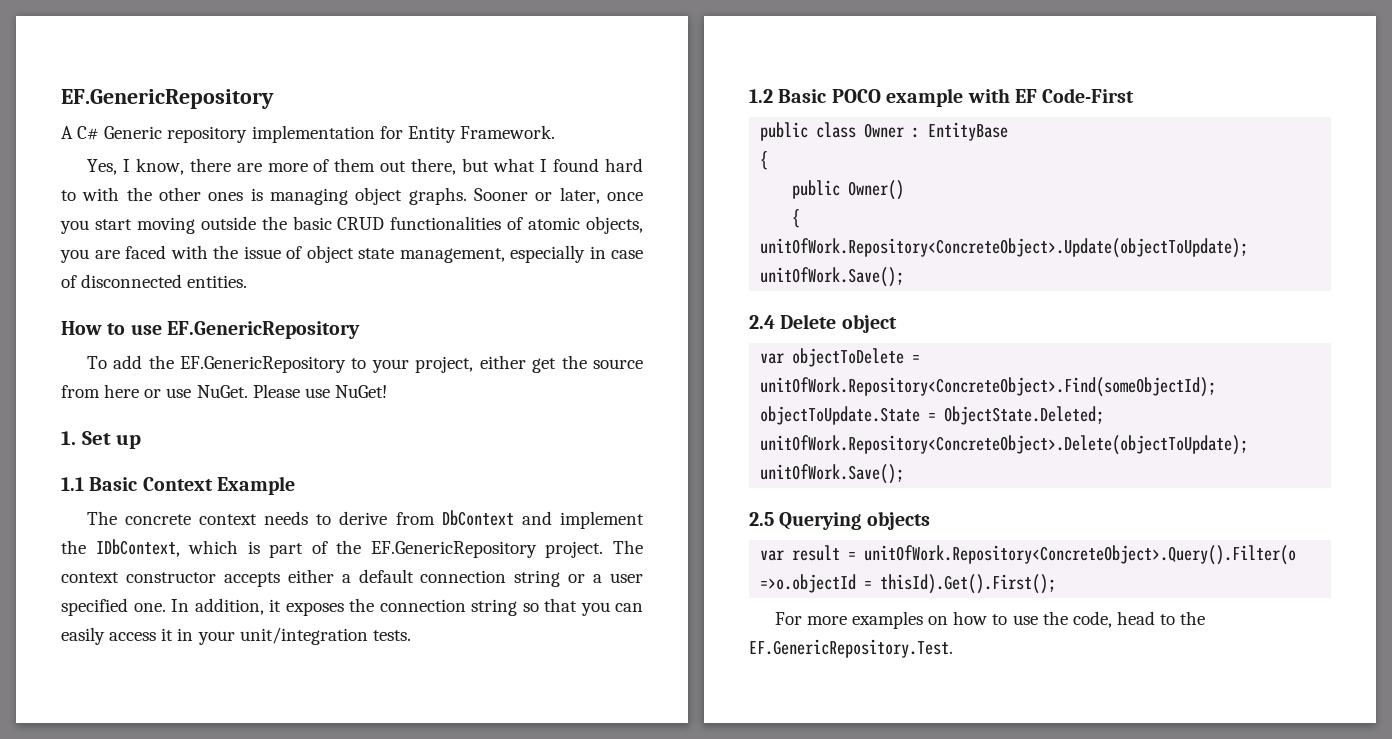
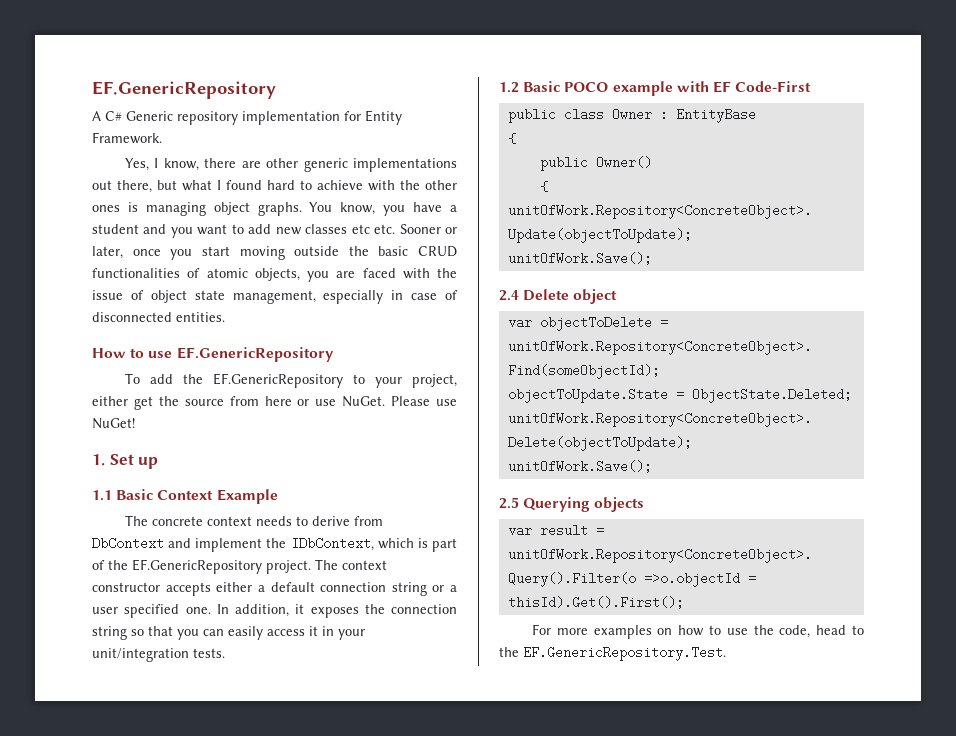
[267,158,376,172] more of them -> [266,158,458,172] other generic implementations
(76, 195) none -> [317,180,363,190] achieve
(467, 196) none -> [309,202,458,216] [92,224,396,238] You know, you have a student and you want to add new classes etc etc.

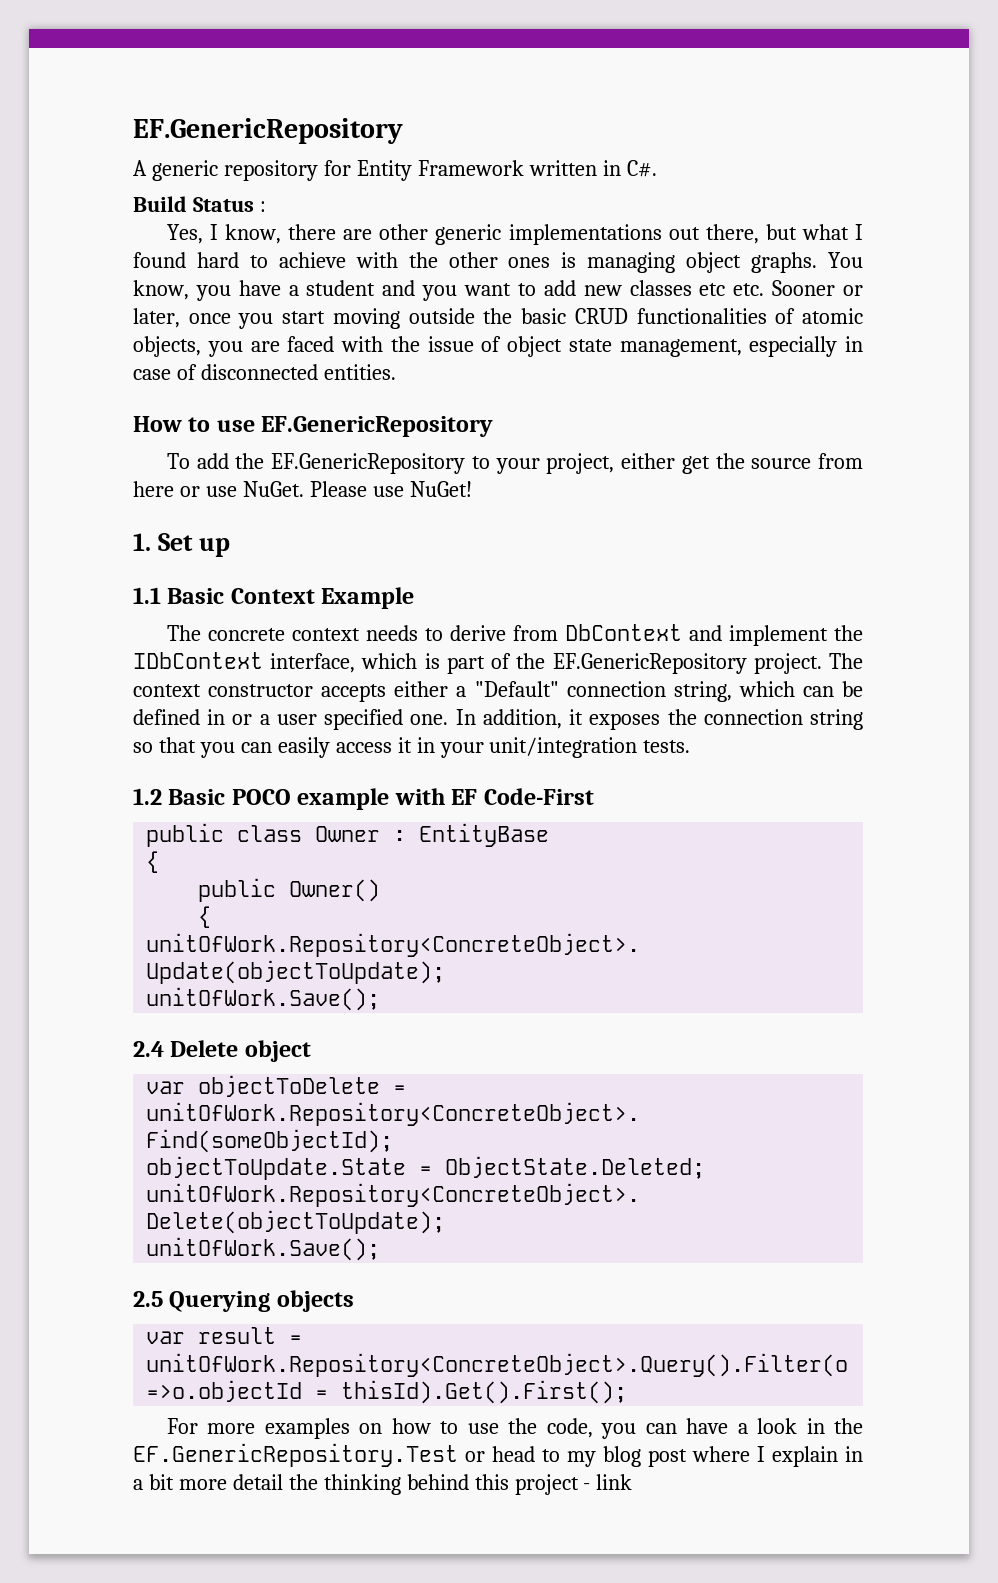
[105,110,402,125] [92,132,162,144] C# Generic repository implementation for Entity Framework. -> [151,160,657,181] [133,196,266,212] generic repository for Entity Framework written in C#. // Build Status :
[290,537,374,551] IDbContext, -> [133,652,356,673] IDbContext interface,
[270,582,427,596] default connection string -> [474,681,864,702] [133,709,226,725] "Default" connection string, which can be defined in
[816,625,864,635] [499,646,726,661] head to the EF.GenericRepository.Test. -> [601,1418,863,1439] [133,1443,863,1467] [133,1474,633,1495] you can have a look in the EF.GenericRepository.Test or head to my blog post where I explain in a bit more detail the thinking behind this project - link

